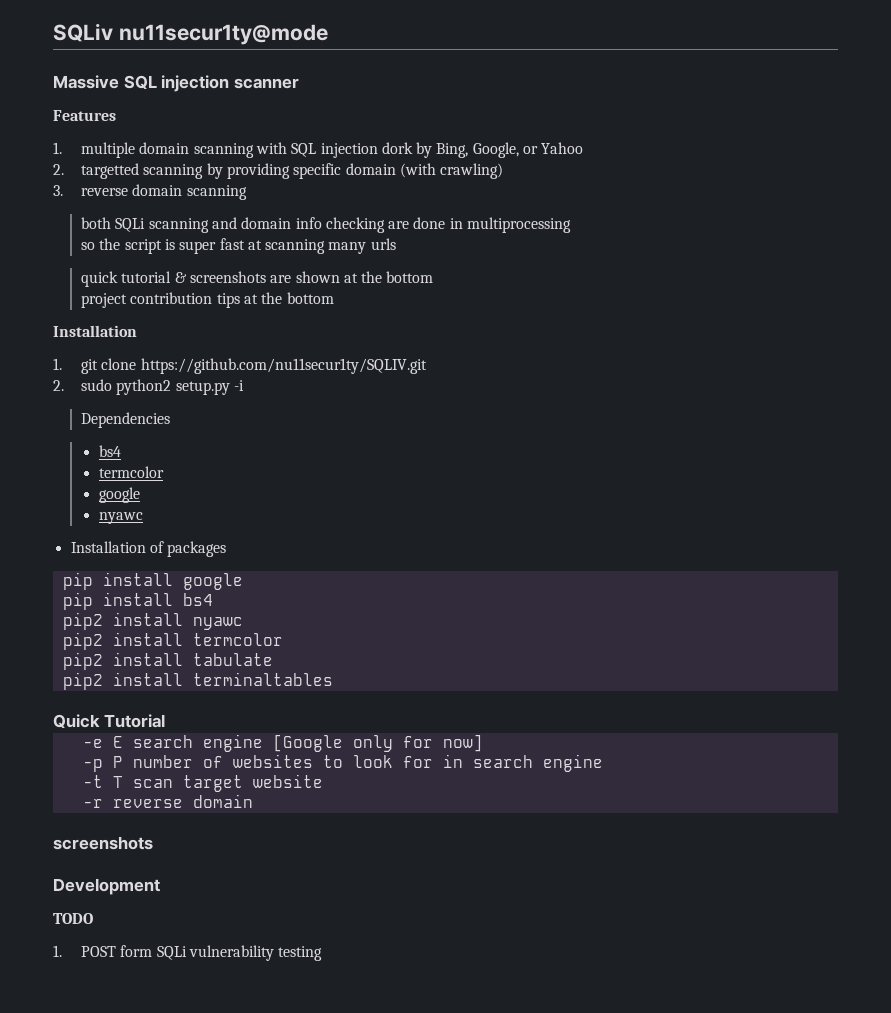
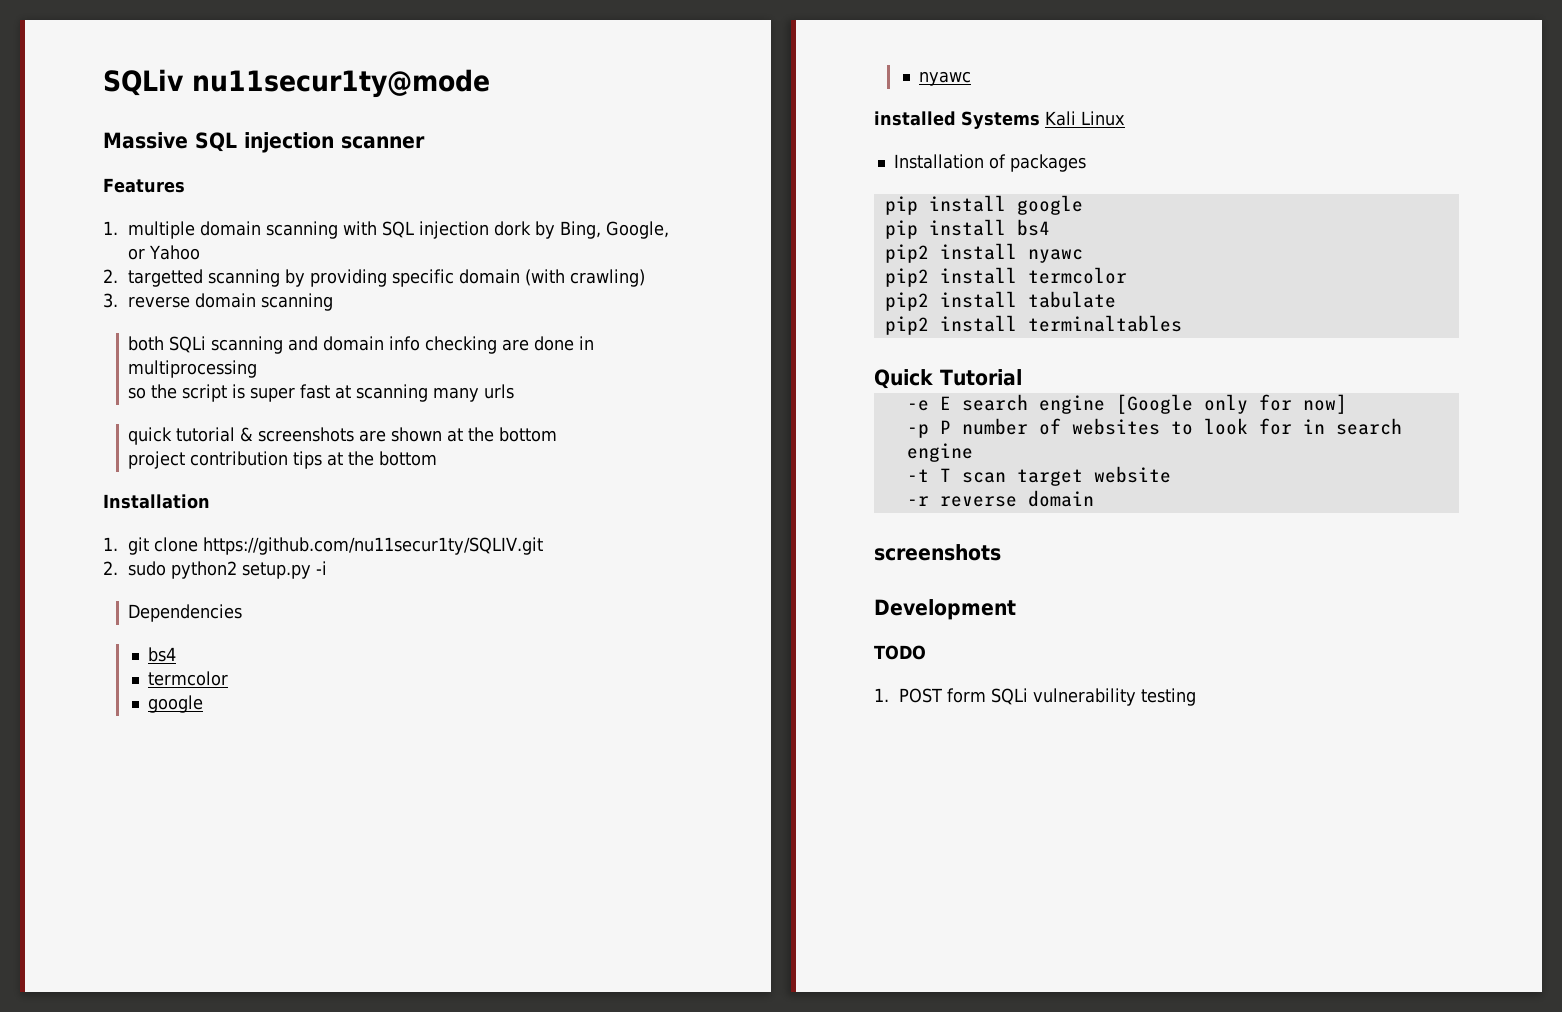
(143, 518) none -> [874,111,1125,129] // installed Systems Kali Linux

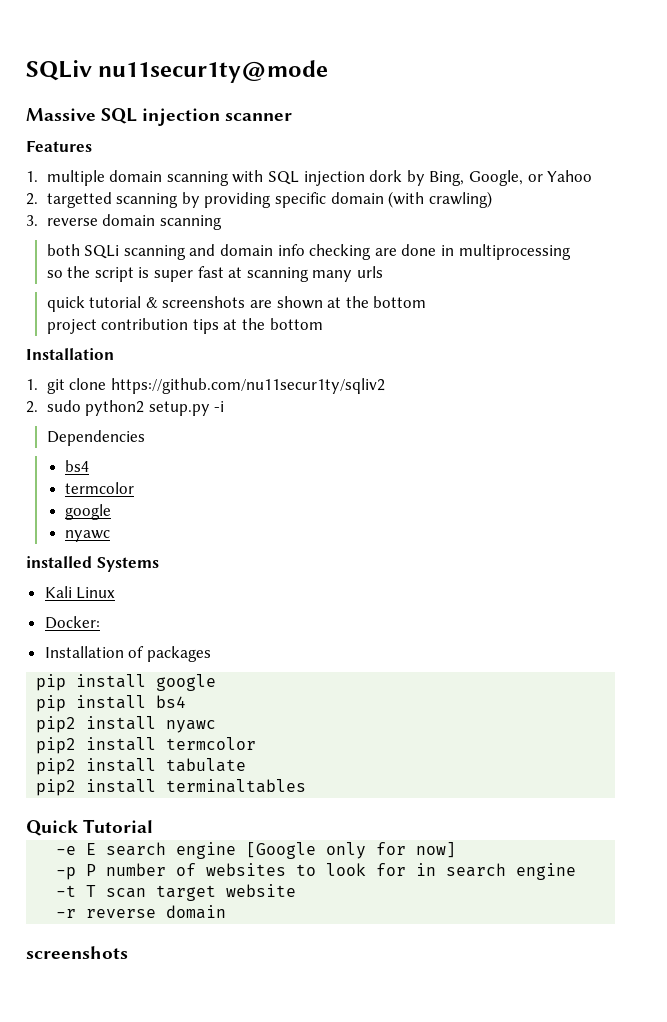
[203,537,544,555] https://github.com/nu11secur1ty/SQLIV.git -> [110,378,385,394] https://github.com/nu11secur1ty/sqliv2
(1040, 120) none -> (159, 564) //
(1125, 118) none -> [44,616,100,629] // Docker:
[874,599,1016,620] [874,645,926,660] [874,688,1197,706] // Development // TODO // 1. POST form SQLi vulnerability testing -> (128, 952) none

